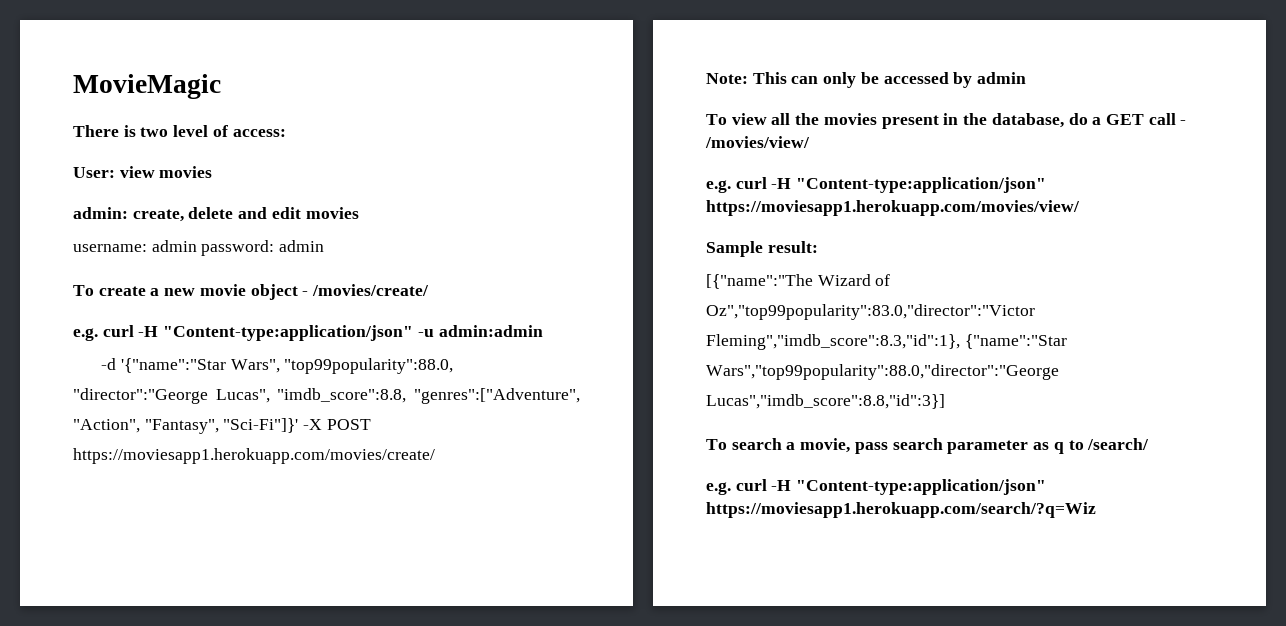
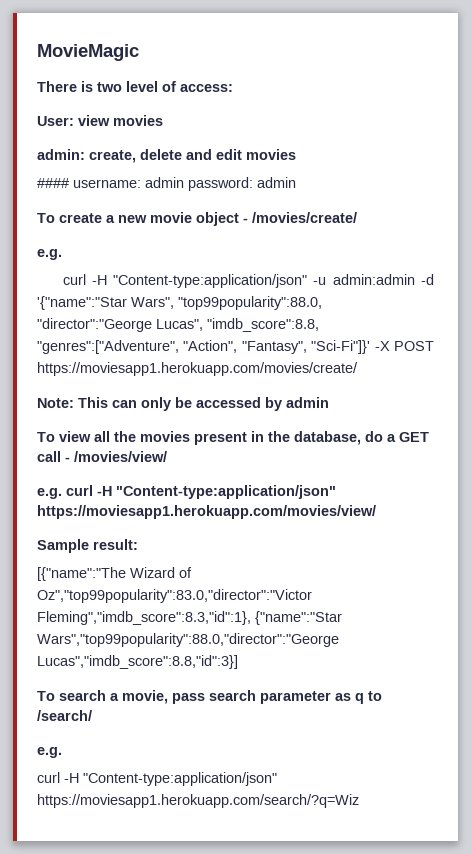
(359, 213) none -> [37,178,69,188] ####
(98, 334) none -> (62, 254) //
(543, 331) // -> (415, 279) none
(731, 488) none -> (62, 752) //

